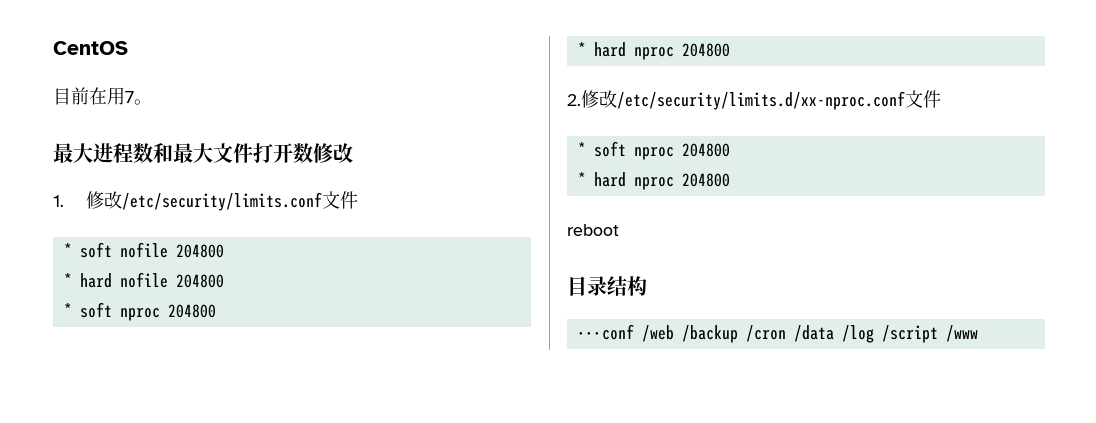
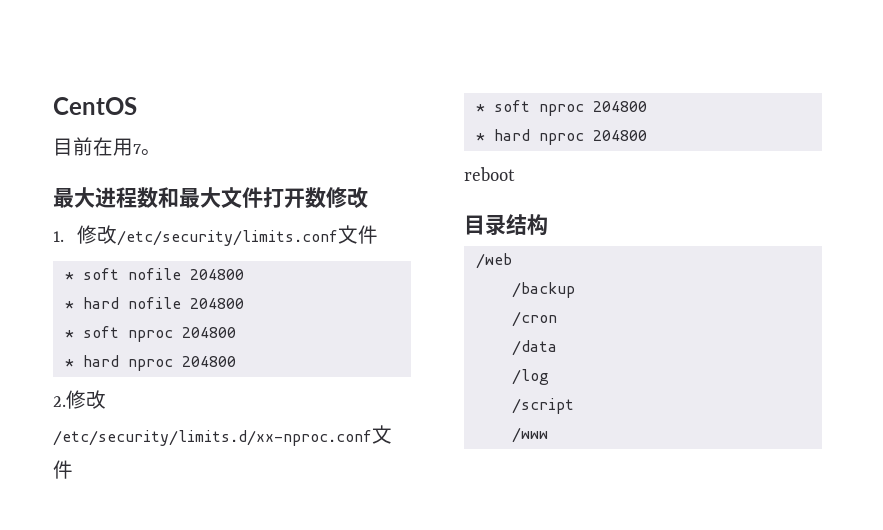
[577,324,634,340] ···conf -> (548, 225) none
(674, 333) none -> (512, 261) //
(738, 334) none -> (575, 290) //
(786, 333) none -> (557, 319) //
(834, 333) none -> (557, 348) //
(874, 334) none -> (549, 377) //
(938, 334) none -> (574, 406) //

